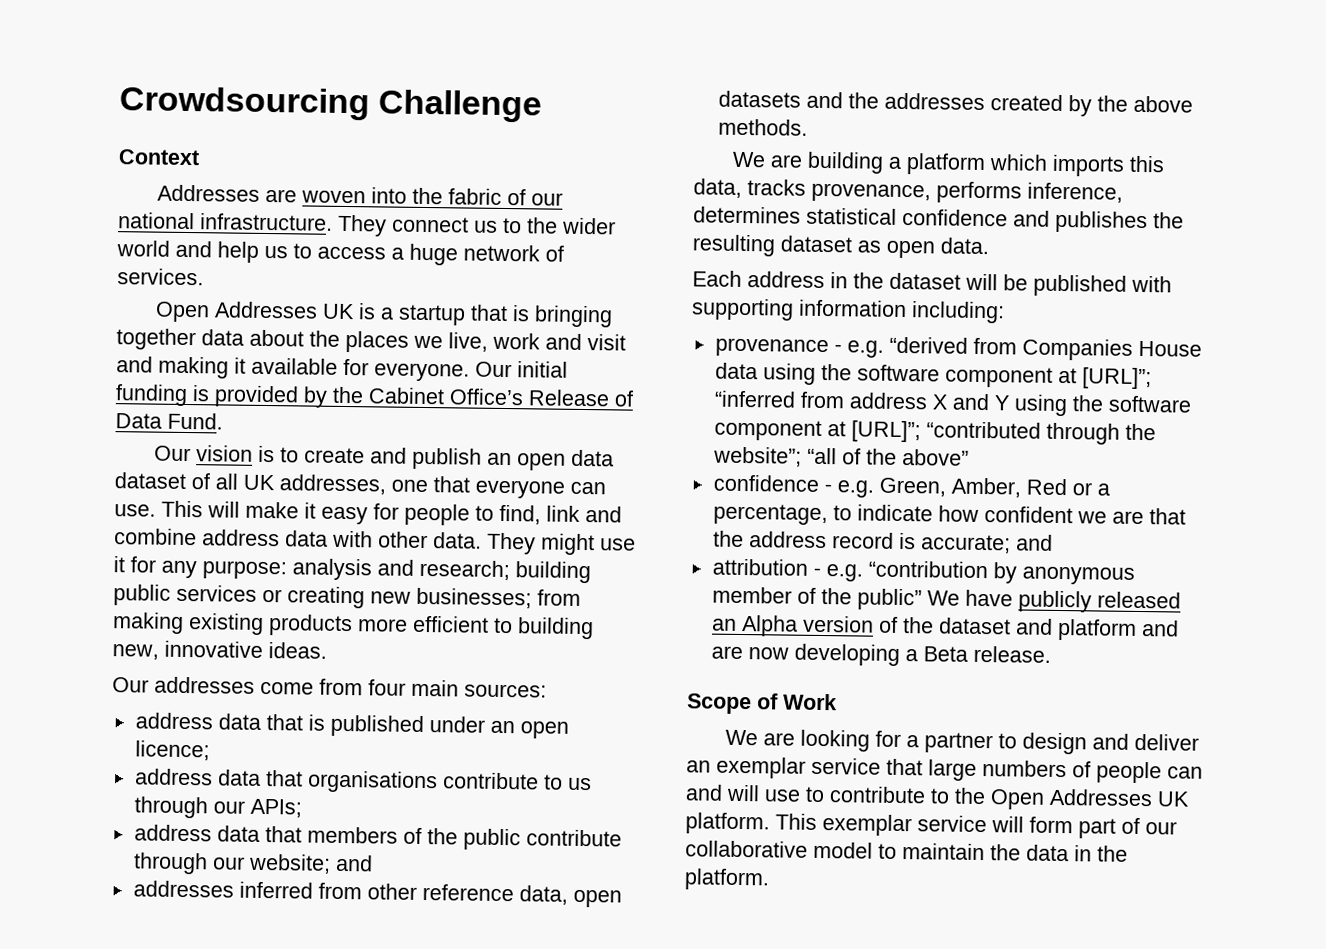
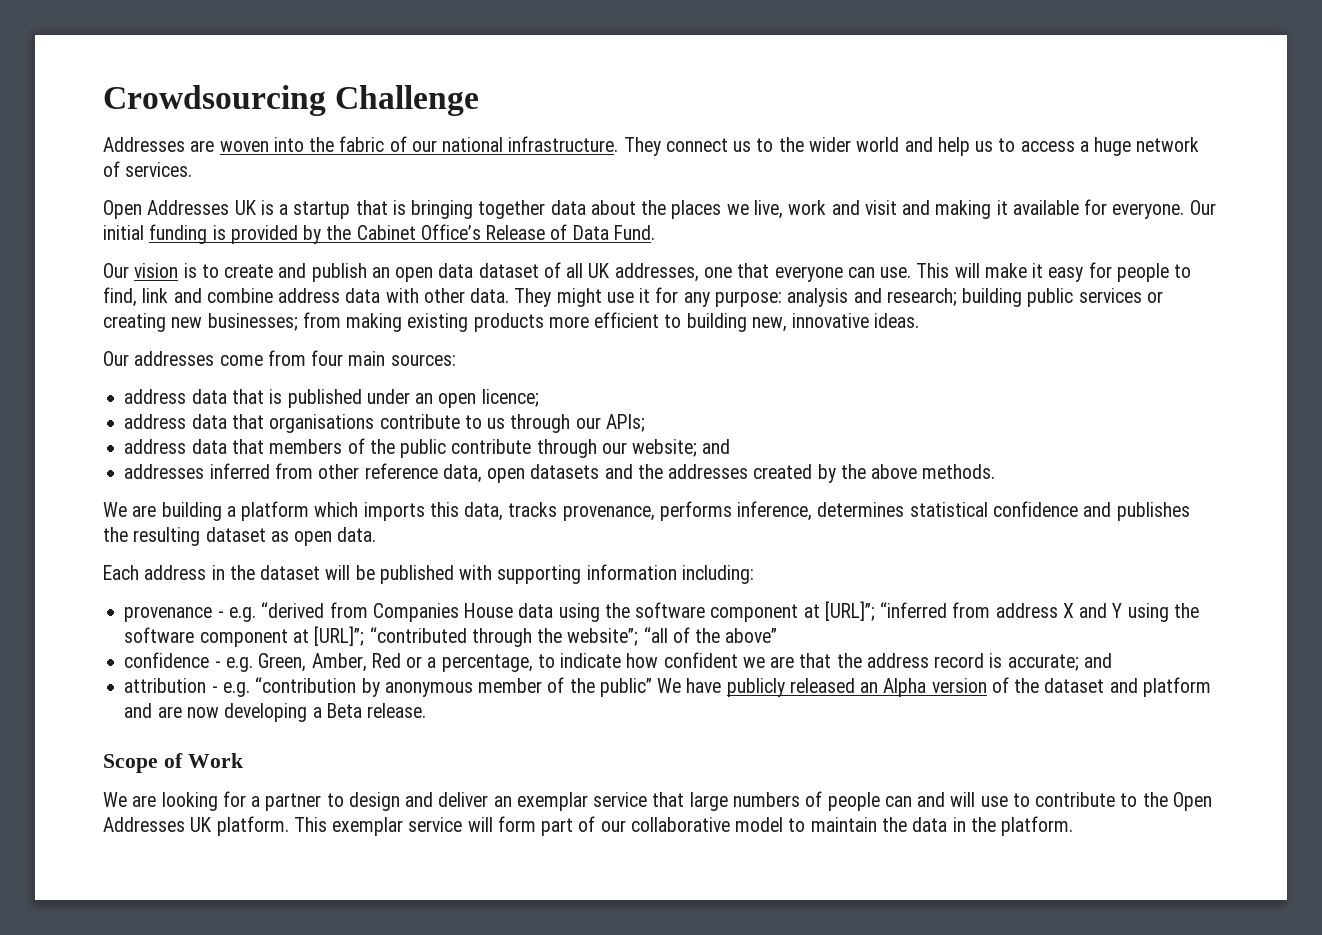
[118,149,200,166] // Context -> (480, 100) none

